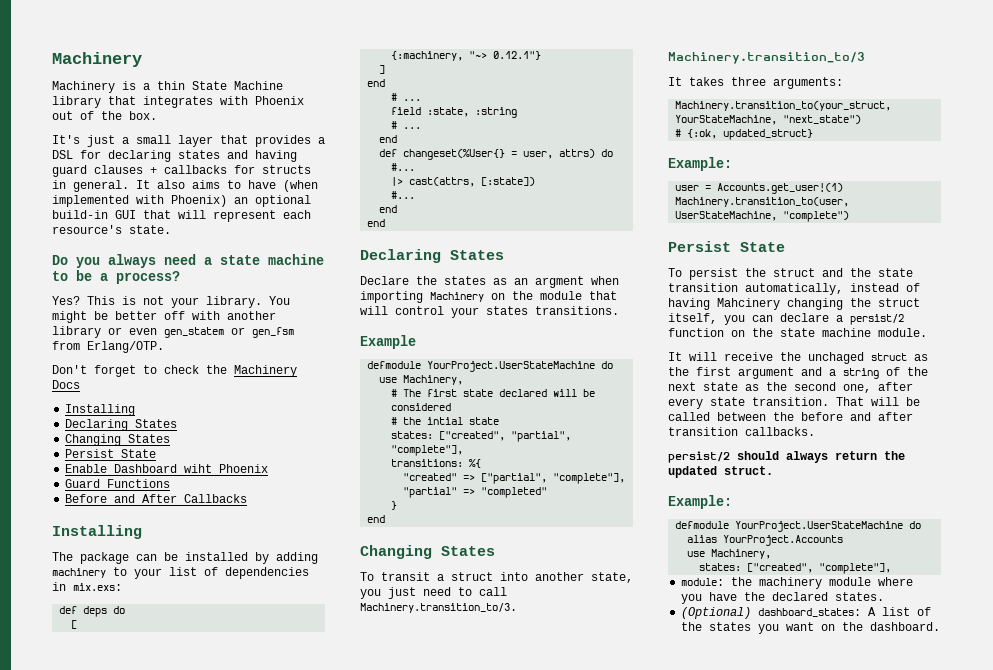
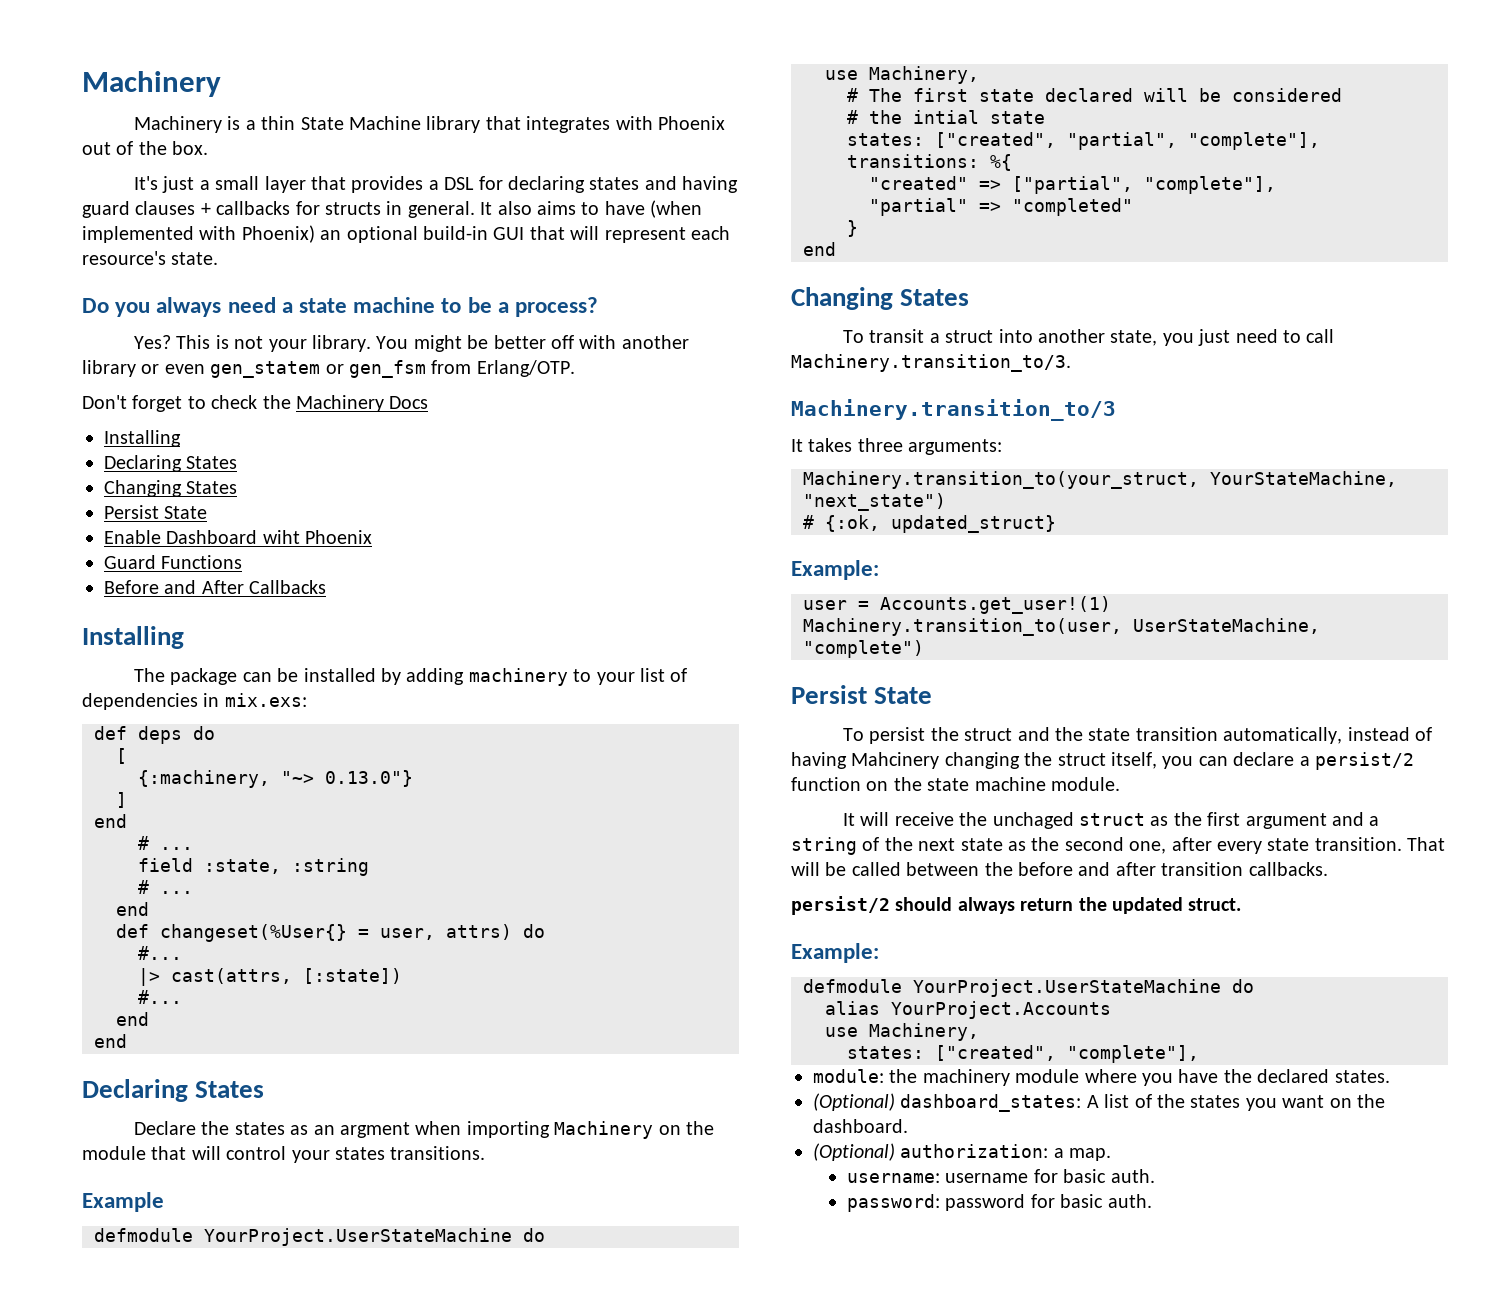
[493,51,542,60] 0.12.1"} -> [325,770,413,787] 0.13.0"}
(941, 626) none -> [813,1143,1112,1161] [847,1169,1155,1183] [847,1194,1152,1212] // (Optional) authorization: a map. // username: username for basic auth. // password: password for basic auth.

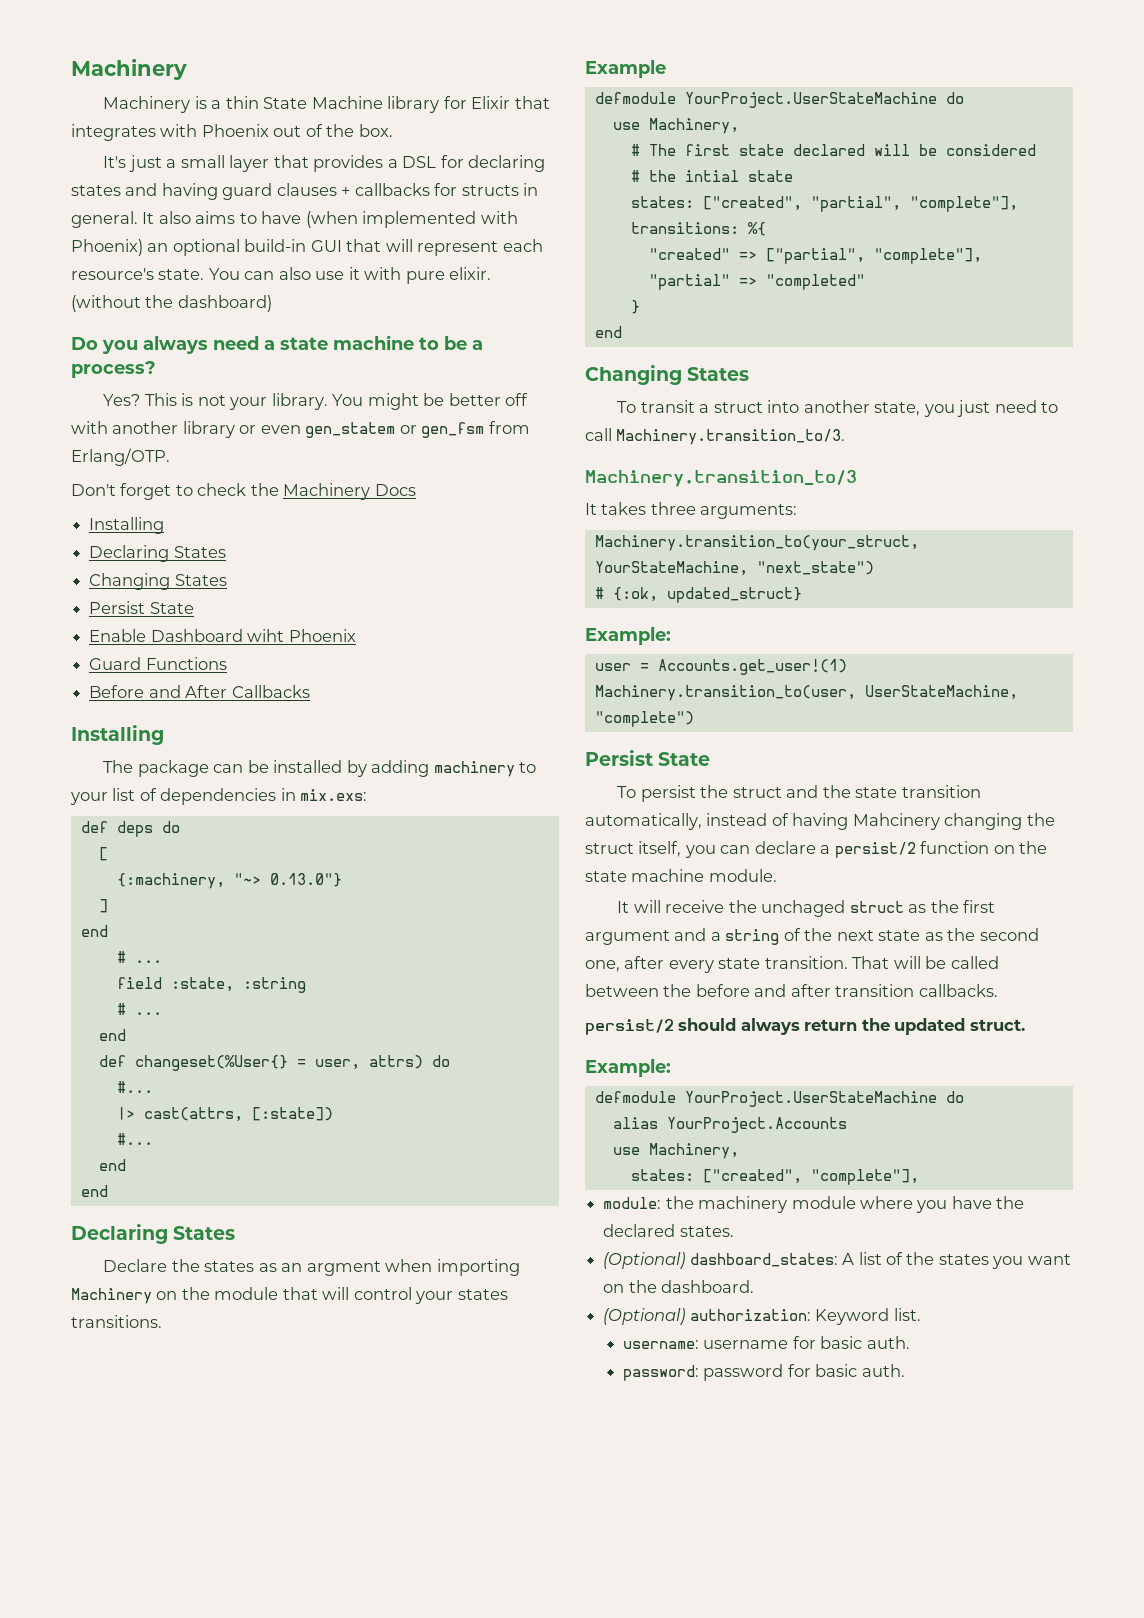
(481, 124) none -> [443,96,511,109] for Elixir
(219, 258) none -> [208,267,492,284] [71,295,272,312] You can also use it with pure elixir. (without the dashboard)
[1053,1148,1112,1161] a map. -> [815,1308,921,1325] Keyword list.

